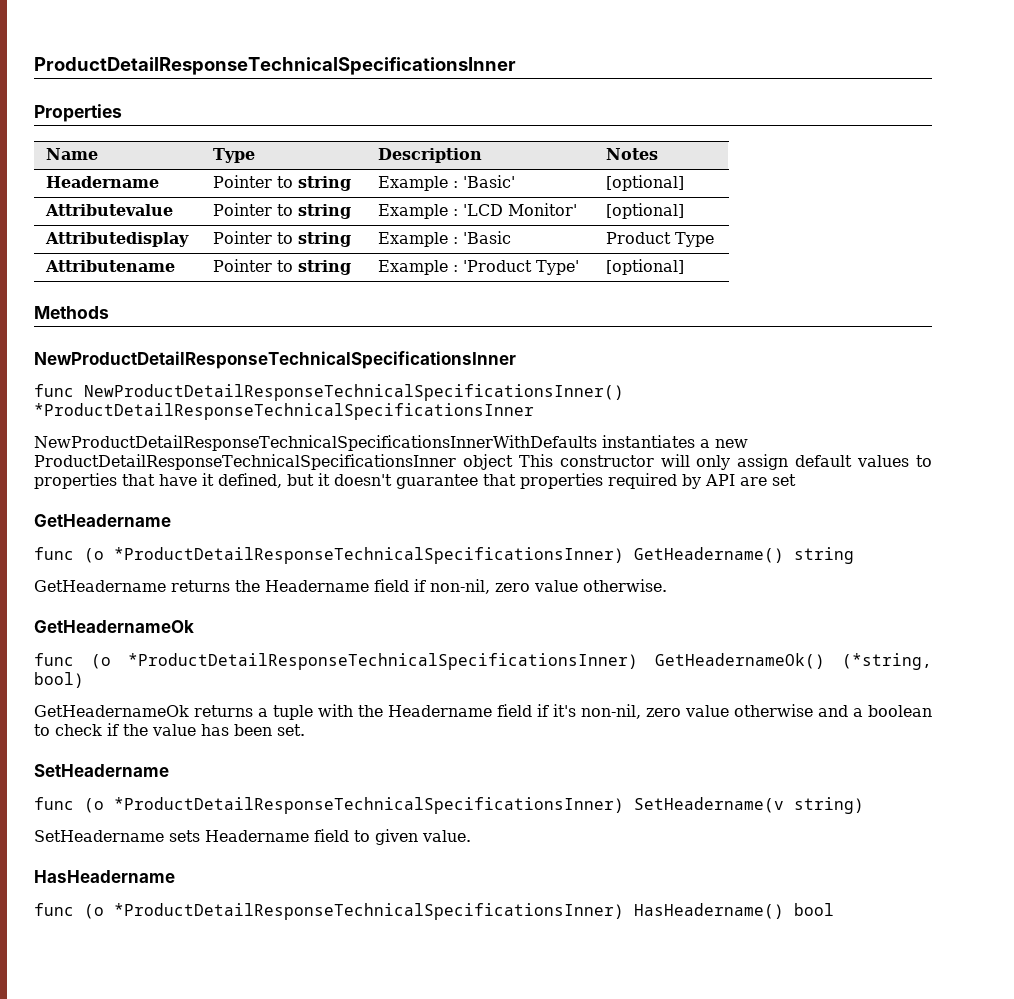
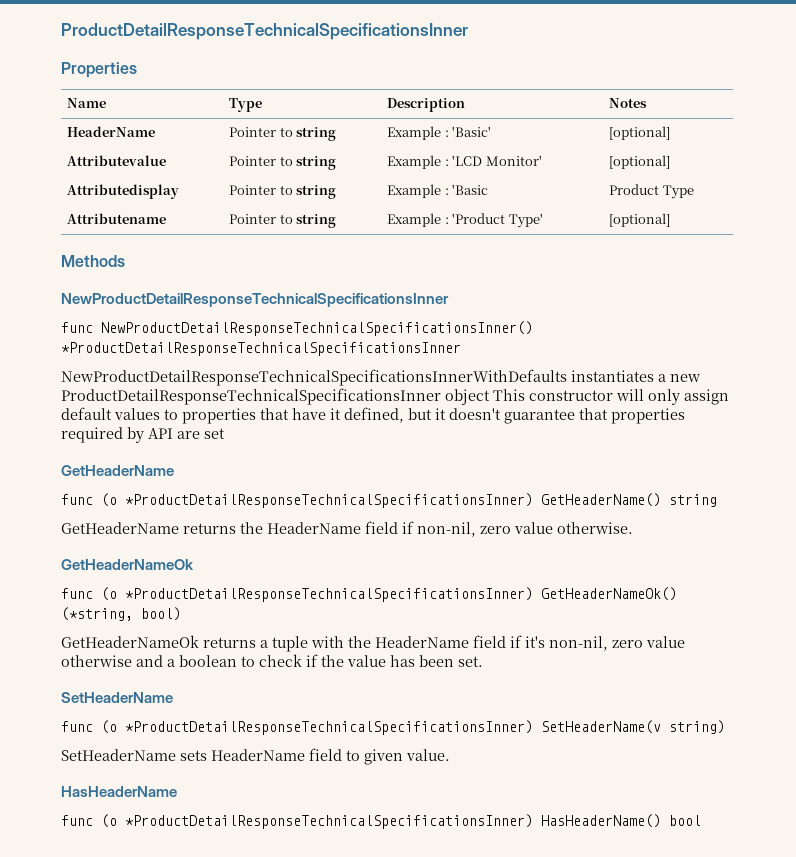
[46,176,160,188] Headername -> [67,126,156,137] HeaderName
[34,514,171,527] [34,547,784,564] GetHeadername // func (o *ProductDetailResponseTechnicalSpecificationsInner) GetHeadername() -> [61,465,174,476] [61,493,661,508] GetHeaderName // func (o *ProductDetailResponseTechnicalSpecificationsInner) GetHeaderName()
[34,580,166,592] GetHeadername -> [61,522,179,534] GetHeaderName
[265,580,369,592] Headername -> [267,522,361,534] HeaderName
[34,620,194,633] [34,653,825,670] GetHeadernameOk // func (o *ProductDetailResponseTechnicalSpecificationsInner) GetHeadernameOk() -> [61,559,194,570] [61,587,677,602] GetHeaderNameOk // func (o *ProductDetailResponseTechnicalSpecificationsInner) GetHeaderNameOk()
[34,705,189,717] GetHeadernameOk -> [61,635,199,648] GetHeaderNameOk
[388,705,492,717] Headername -> [375,636,469,648] HeaderName
[34,764,169,777] [34,797,784,814] SetHeadername // func (o *ProductDetailResponseTechnicalSpecificationsInner) SetHeadername(v -> [61,692,173,703] [61,720,661,735] SetHeaderName // func (o *ProductDetailResponseTechnicalSpecificationsInner) SetHeaderName(v
[34,830,309,842] SetHeadername sets Headername -> [61,749,305,761] SetHeaderName sets HeaderName
[34,870,175,883] [34,903,784,920] HasHeadername // func (o *ProductDetailResponseTechnicalSpecificationsInner) HasHeadername() -> [61,786,177,797] [61,814,661,829] HasHeaderName // func (o *ProductDetailResponseTechnicalSpecificationsInner) HasHeaderName()

